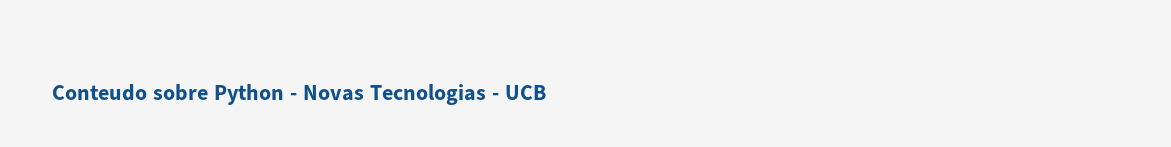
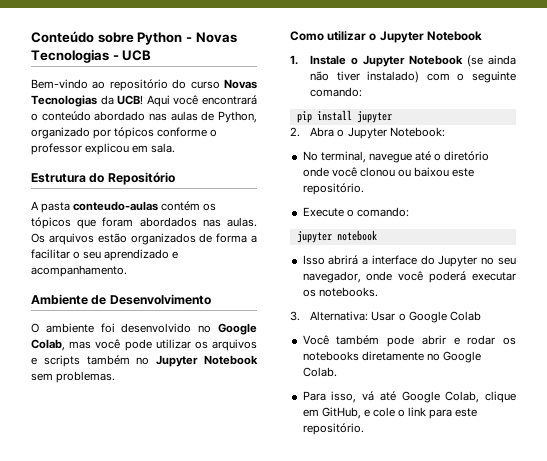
[52,84,147,101] Conteudo -> [31,31,94,43] Conteúdo
(546, 92) none -> [31,79,257,91] [31,95,257,107] [31,111,257,123] [31,127,218,139] [31,143,176,155] [31,172,175,185] [31,201,217,213] [31,217,257,229] [31,233,257,245] [31,249,179,261] [31,265,127,277] [31,294,211,305] [31,323,257,335] [31,339,257,351] [31,355,258,367] [31,371,116,383] [290,31,482,43] [290,55,516,67] [310,71,516,83] [310,87,363,97] [296,110,392,123] [290,127,445,139] [302,151,490,163] [302,167,475,177] [302,183,364,195] [302,207,409,217] [296,230,377,243] [302,255,516,267] [302,271,516,283] [302,287,378,297] [290,311,481,323] [302,335,516,347] [302,351,481,363] [302,367,337,377] [302,391,516,403] [302,407,478,419] [302,423,364,435] // Bem-vindo ao repositório do curso Novas Tecnologias da UCB! Aqui você encontrará o conteúdo abordado nas aulas de Python, organizado por tópicos conforme o professor explicou em sala. // Estrutura do Repositório // A pasta conteudo-aulas contém os tópicos que foram abordados nas aulas. Os arquivos estão organizados de forma a facilitar o seu aprendizado e acompanhamento. // Ambiente de Desenvolvimento // O ambiente foi desenvolvido no Google Colab, mas você pode utilizar os arquivos e scripts também no Jupyter Notebook sem problemas. // Como utilizar o Jupyter Notebook // 1. Instale o Jupyter Notebook (se ainda não tiver instalado) com o seguinte comando: // pip install jupyter // 2. Abra o Jupyter Notebook: // No terminal, navegue até o diretório onde você clonou ou baixou este repositório. // Execute o comando: // jupyter notebook // Isso abrirá a interface do Jupyter no seu navegador, onde você poderá executar os notebooks. // 3. Alternativa: Usar o Google Colab // Você também pode abrir e rodar os notebooks diretamente no Google Colab. // Para isso, vá até Google Colab, clique em GitHub, e cole o link para este repositório.

